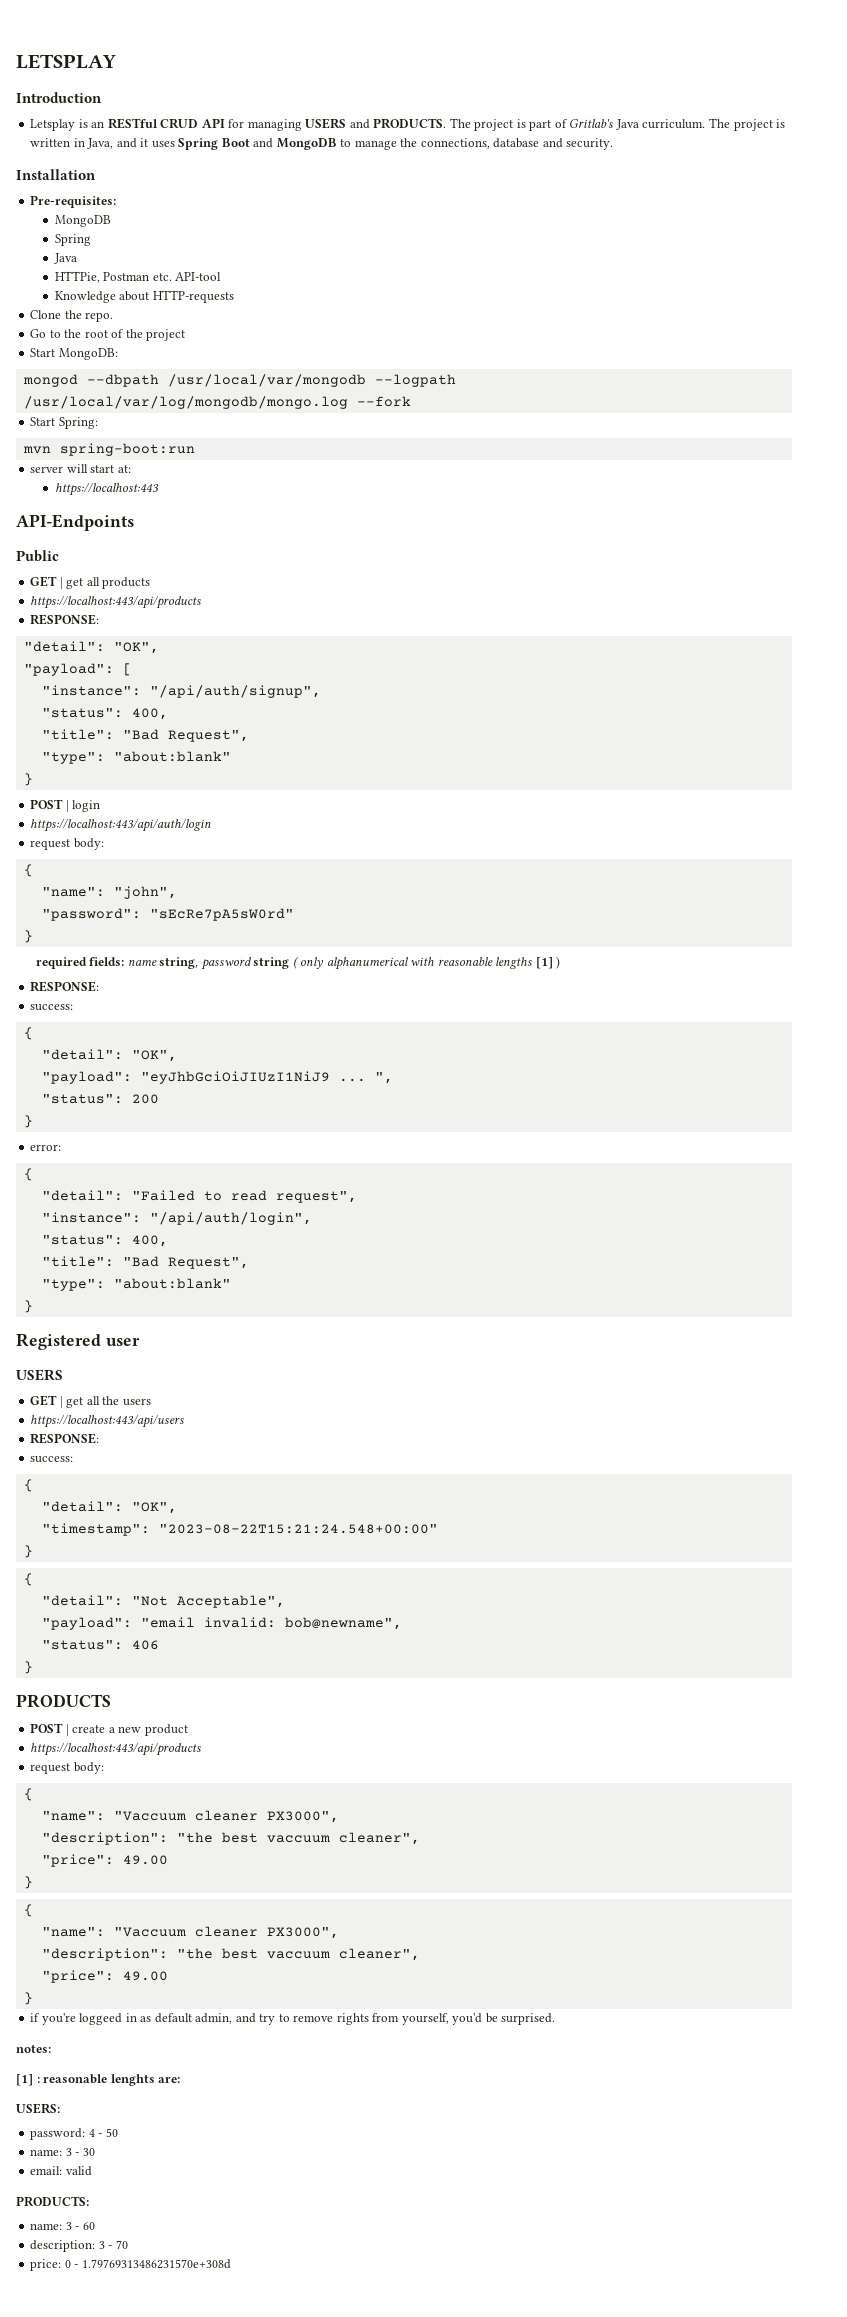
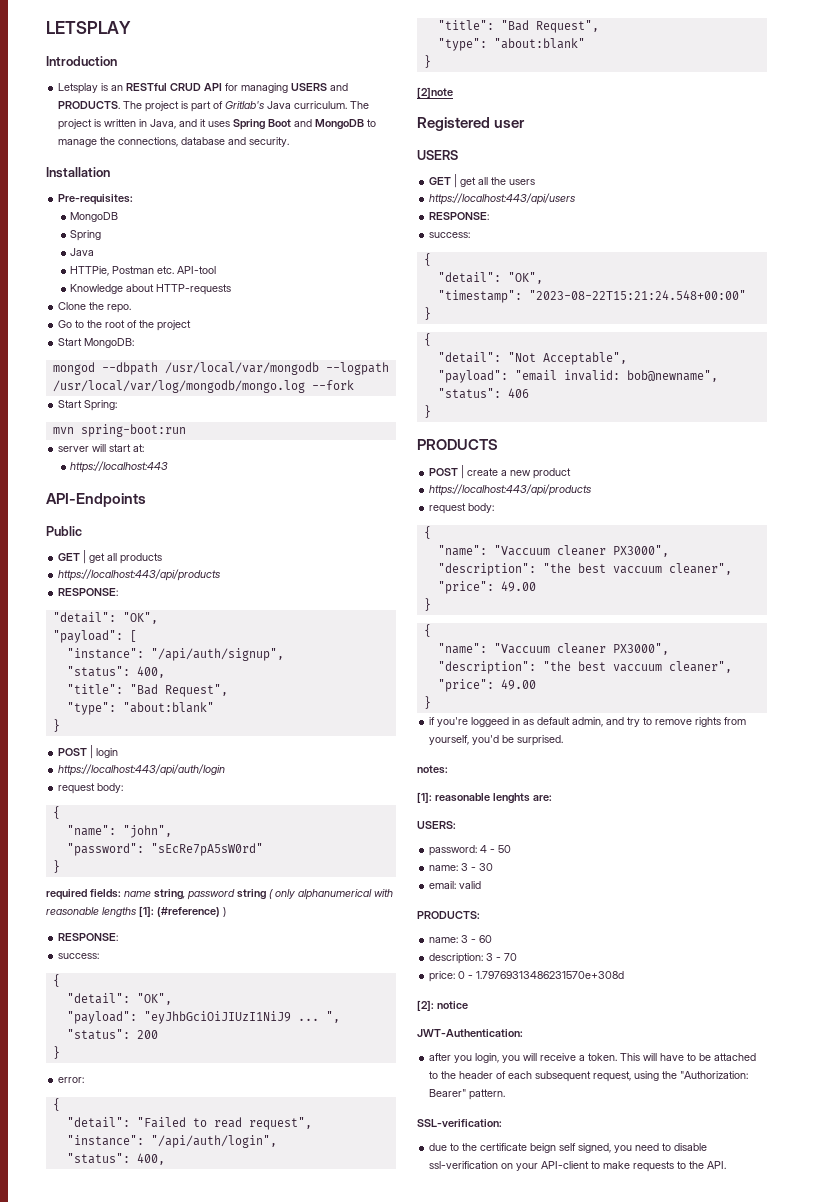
[535,957,553,969] [1] -> [139,906,220,917] [1]: (#reference)
(33, 1306) none -> [417,87,453,98] // [2]note
[16,2074,40,2086] [1] : -> [417,792,432,803] [1]:
(231, 2264) none -> [417,1000,468,1011] [417,1029,523,1037] [429,1053,757,1063] [429,1071,749,1082] [429,1089,506,1100] [417,1119,502,1127] [429,1143,708,1153] [429,1161,727,1172] // [2]: notice // JWT-Authentication: // after you login, you will receive a token. This will have to be attached to the header of each subsequent request, using the "Authorization: Bearer" pattern. // SSL-verification: // due to the certificate beign self signed, you need to disable ssl-verification on your API-client to make requests to the API.

